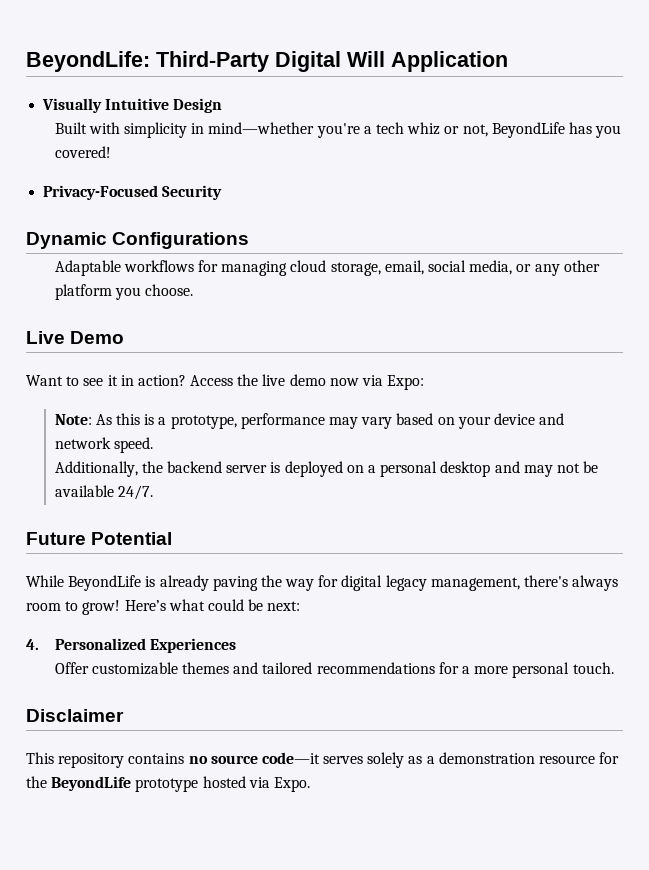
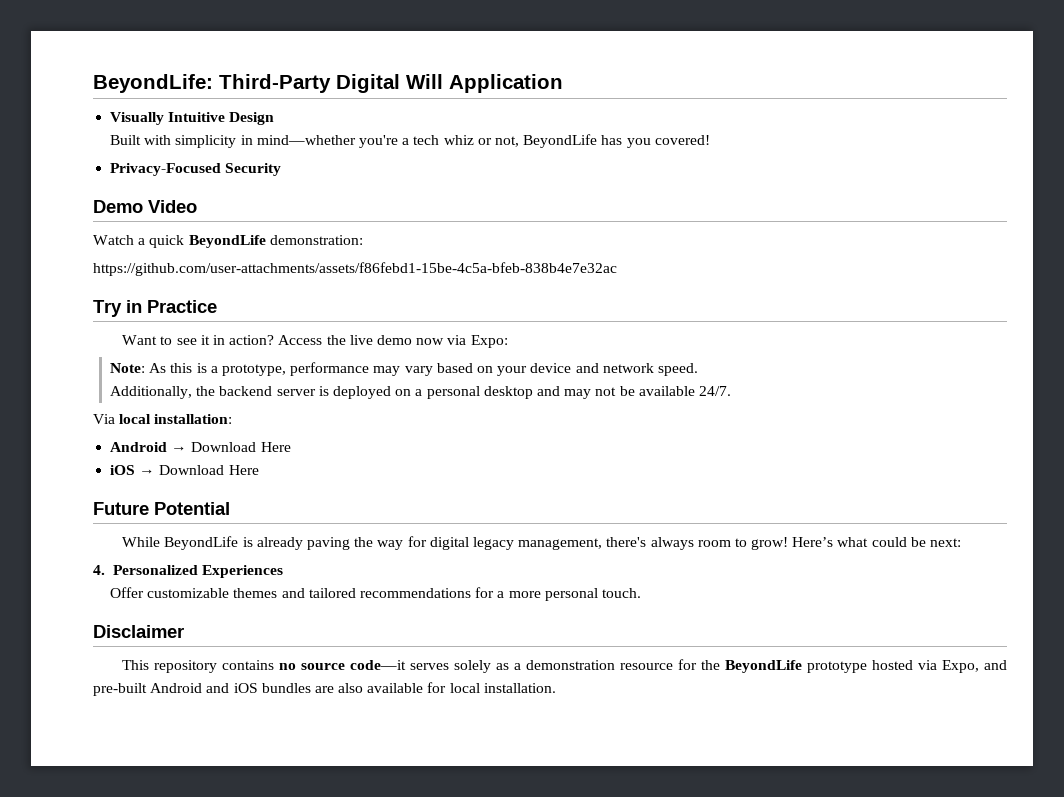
[26,232,250,249] [54,260,600,276] [54,284,194,300] [26,331,125,344] Dynamic Configurations // Adaptable workflows for managing cloud storage, email, social media, or any other platform you choose. // Live Demo -> [93,200,197,213] [93,235,363,248] [93,262,617,276] [93,300,217,317] Demo Video // Watch a quick BeyondLife demonstration: // https://github.com/user-attachments/assets/f86febd1-15be-4c5a-bfeb-838b4e7e32ac // Try in Practice
(153, 492) none -> [93,414,233,424] [110,442,291,452] [110,465,259,475] // Via local installation: // Android → Download Here // iOS → Download Here
[273,777,310,792] Expo. -> [942,660,1007,673] [93,682,556,696] Expo, and pre-built Android and iOS bundles are also available for local installation.

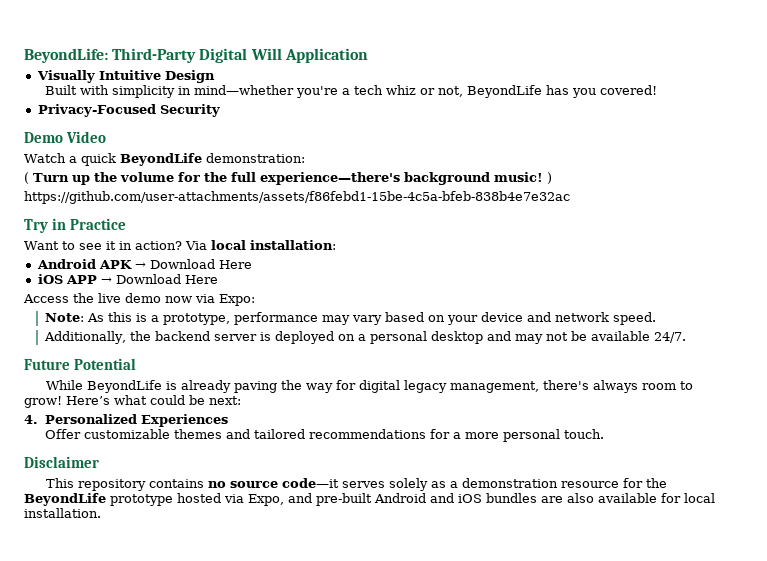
(363, 240) none -> [24,172,552,185] // ( Turn up the volume for the full experience—there's background music! )
(275, 340) none -> [184,240,336,250] [36,259,252,269] [37,274,218,284] Via local installation: // Android APK → Download Here // iOS APP → Download Here //
[93,414,233,424] [110,442,291,452] [110,465,259,475] // Via local installation: // Android → Download Here // iOS → Download Here -> (686, 337) none

